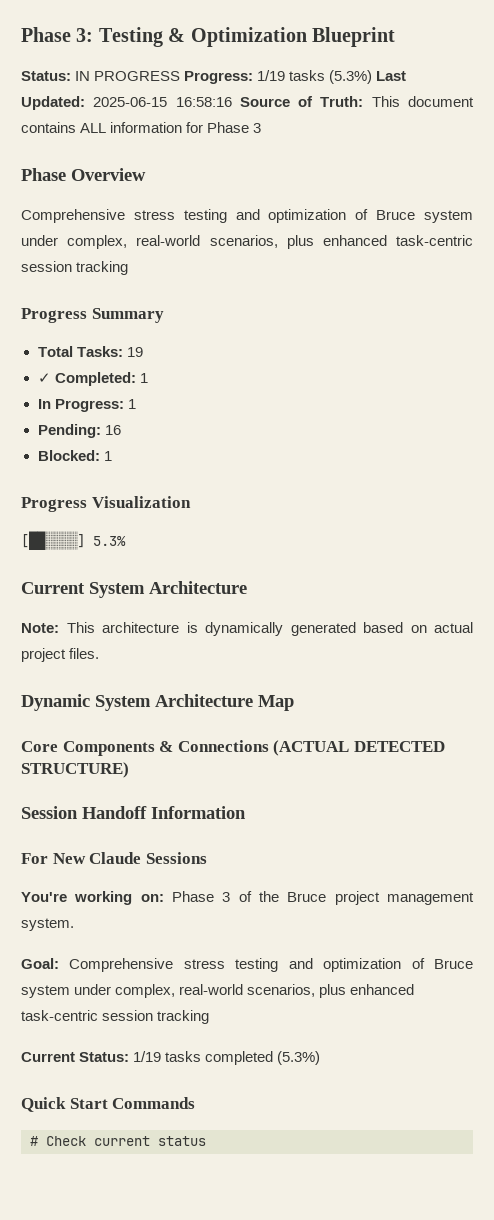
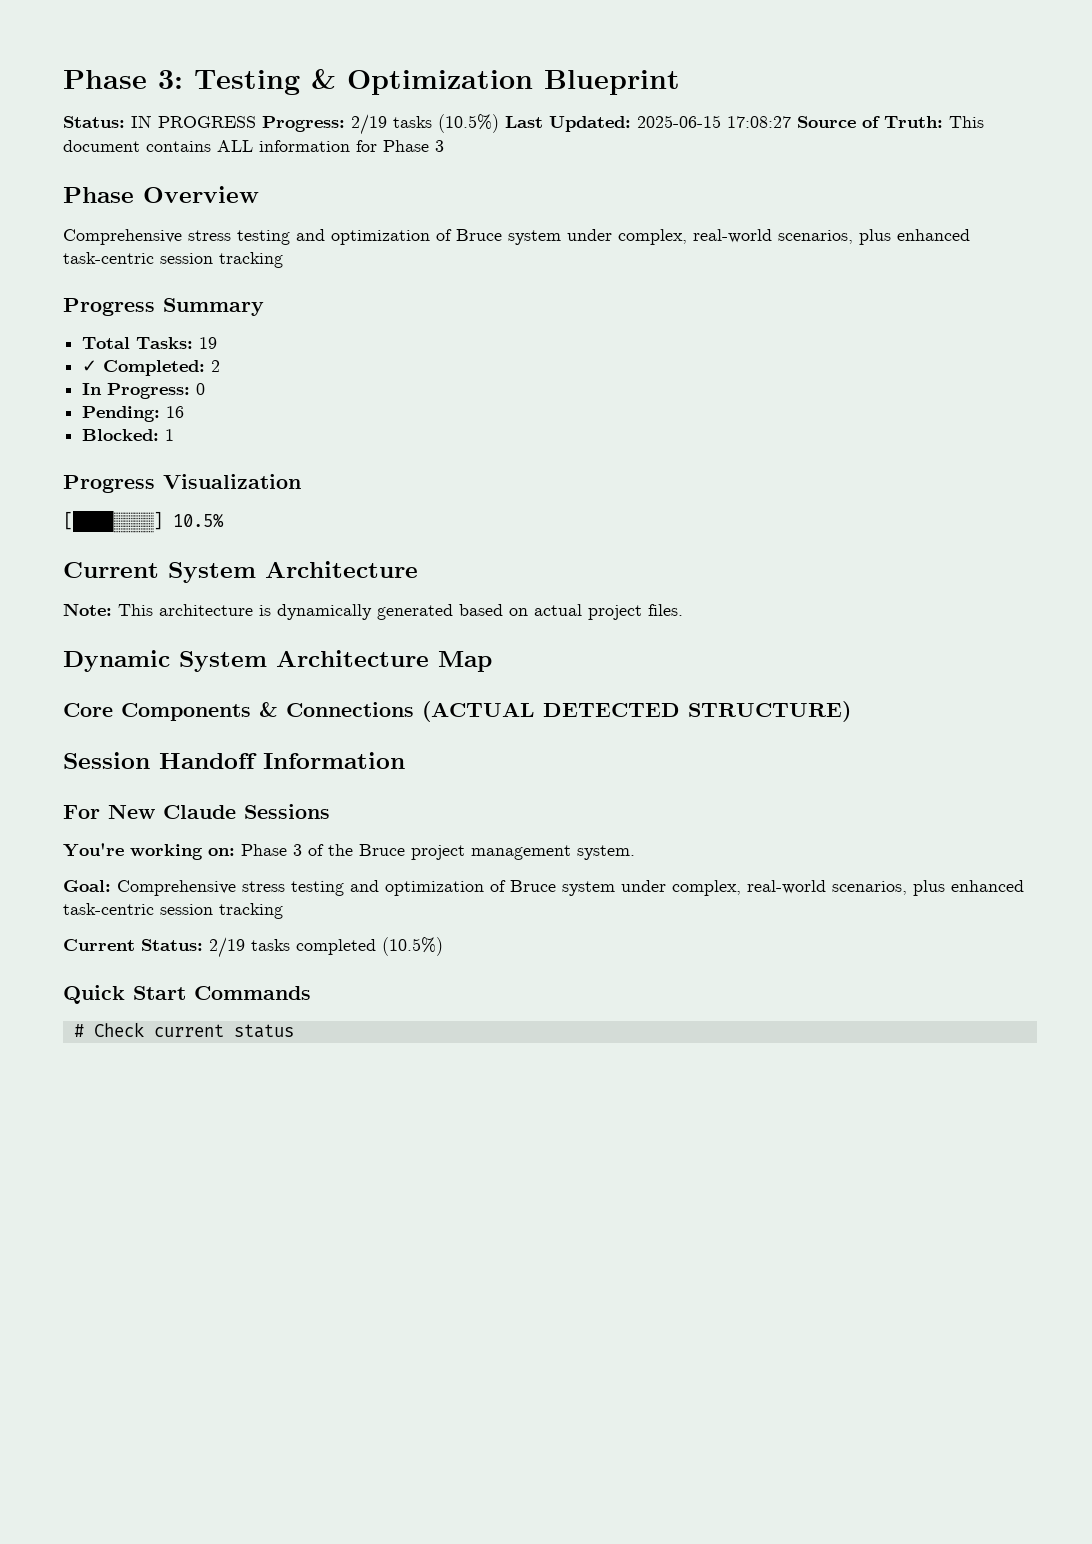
[257,70,373,84] 1/19 tasks (5.3%) -> [351,114,499,135] 2/19 tasks (10.5%)
[175,97,232,107] 16:58:16 -> [727,116,791,128] 17:08:27
[139,373,148,383] 1 -> [211,360,221,372] 2
[127,399,136,409] 1 -> [196,383,206,395] 0
[21,531,126,550] [██░░░░] 5.3% -> [63,511,224,533] [████░░░░] 10.5%
[133,1051,162,1062] 1/19 -> [209,937,245,958] 2/19
[277,1051,321,1065] (5.3%) -> [382,937,443,956] (10.5%)

